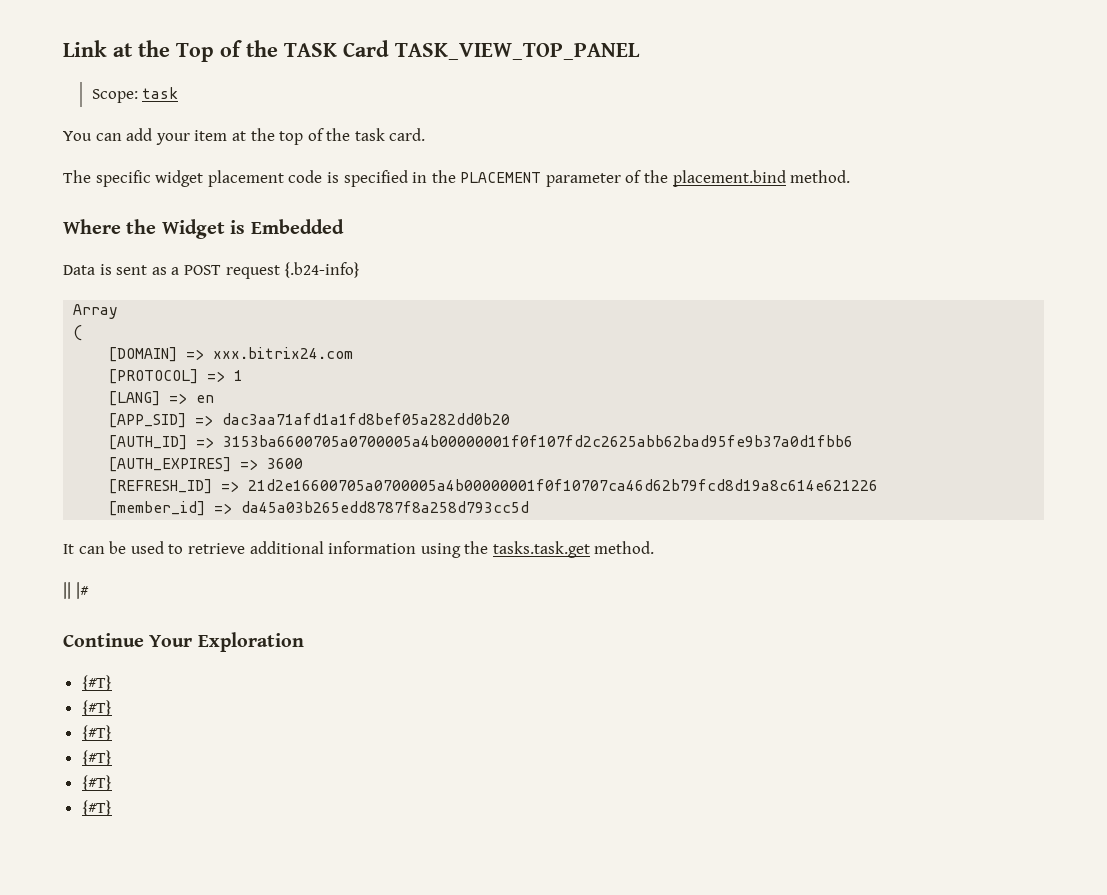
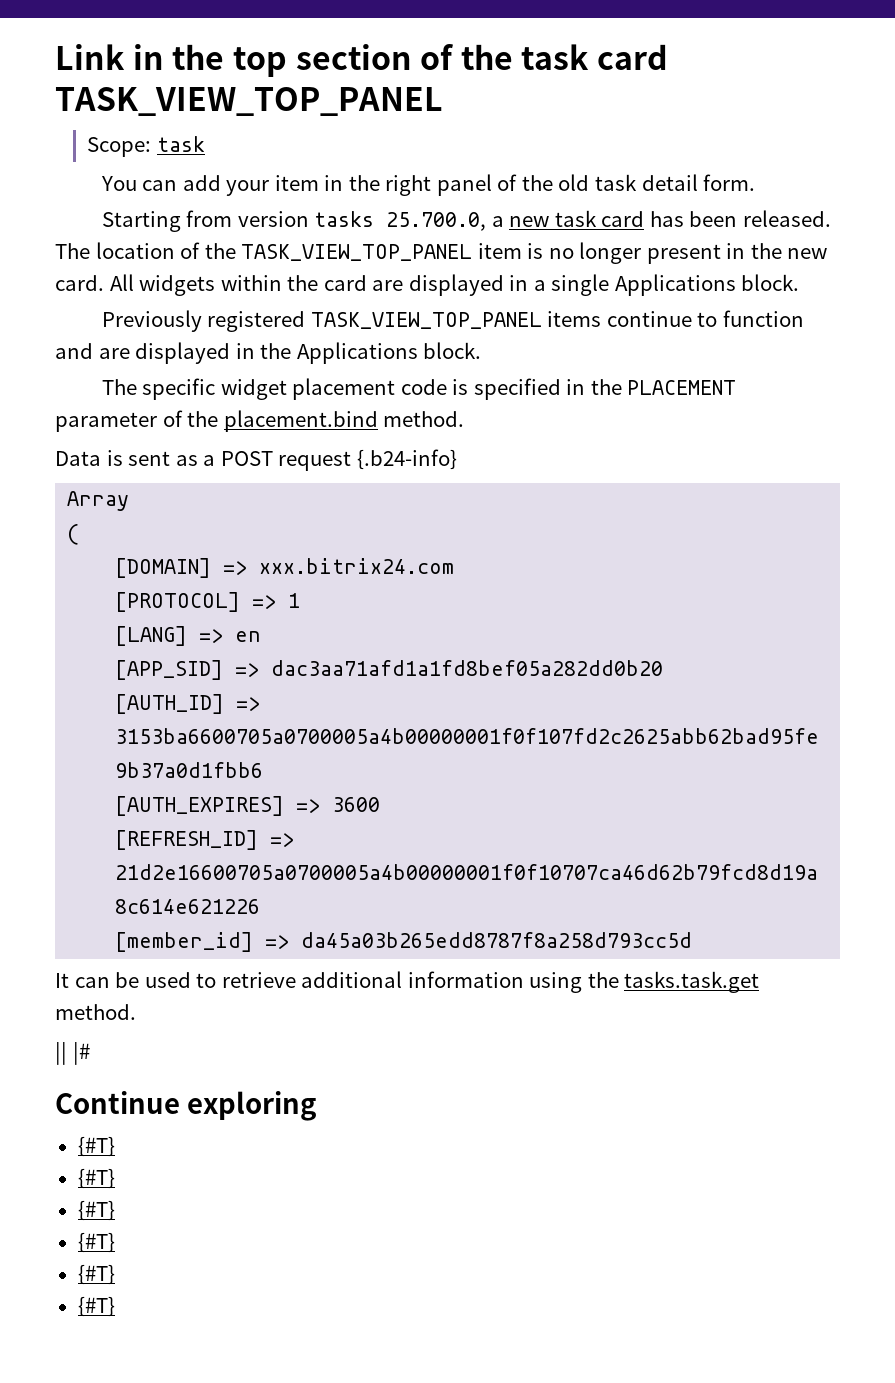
[113,40,389,62] at the Top of the TASK Card -> [132,44,669,77] in the top section of the task card
[231,128,426,145] at the top of the task card. -> [324,174,756,196] [101,210,831,232] [55,242,828,264] [55,274,800,296] [101,310,804,332] [55,342,482,364] in the right panel of the old task detail form. // Starting from version tasks 25.700.0, a new task card has been released. The location of the TASK_VIEW_TOP_PANEL item is no longer present in the new card. All widgets within the card are displayed in a single Applications block. // Previously registered TASK_VIEW_TOP_PANEL items continue to function and are displayed in the Applications block.
[63,219,344,239] // Where the Widget is Embedded -> (465, 419) none
[149,632,304,652] Your Exploration -> [187,1091,317,1121] exploring

